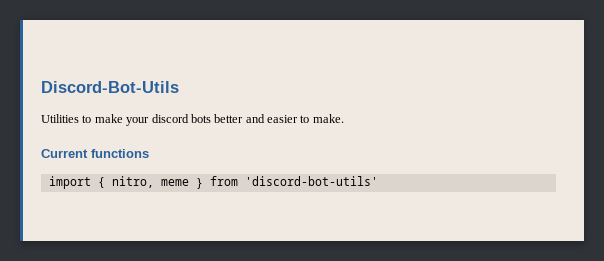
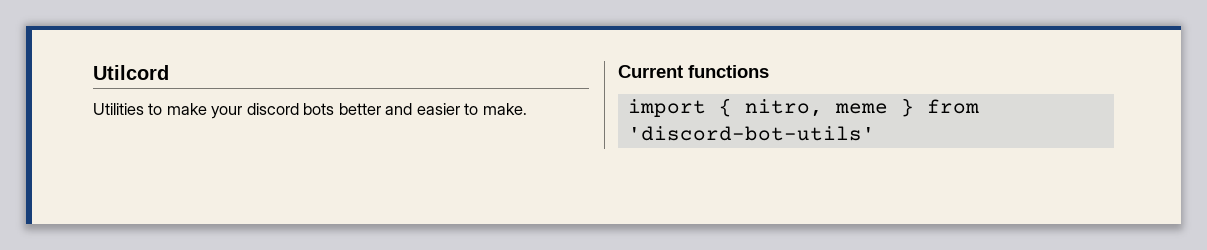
[41,81,179,93] Discord-Bot-Utils -> [93,65,169,80] Utilcord

